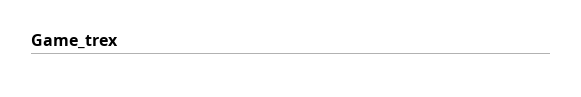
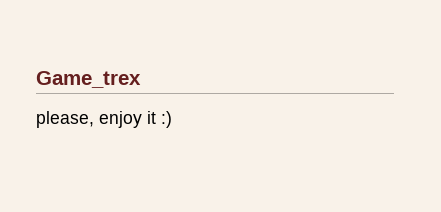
(118, 41) none -> [36,111,172,128] // please, enjoy it :)

